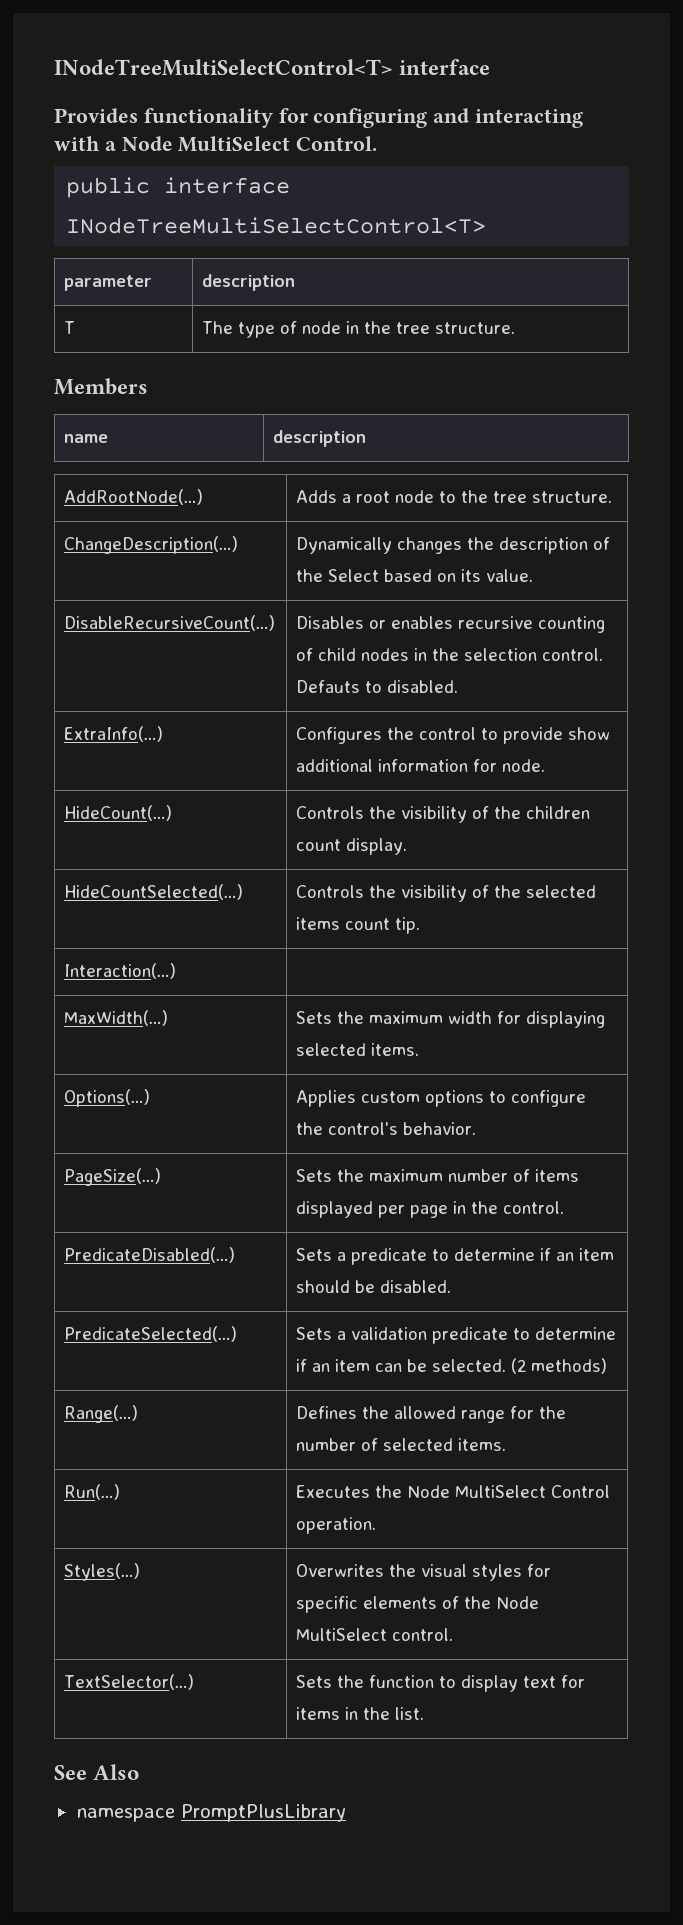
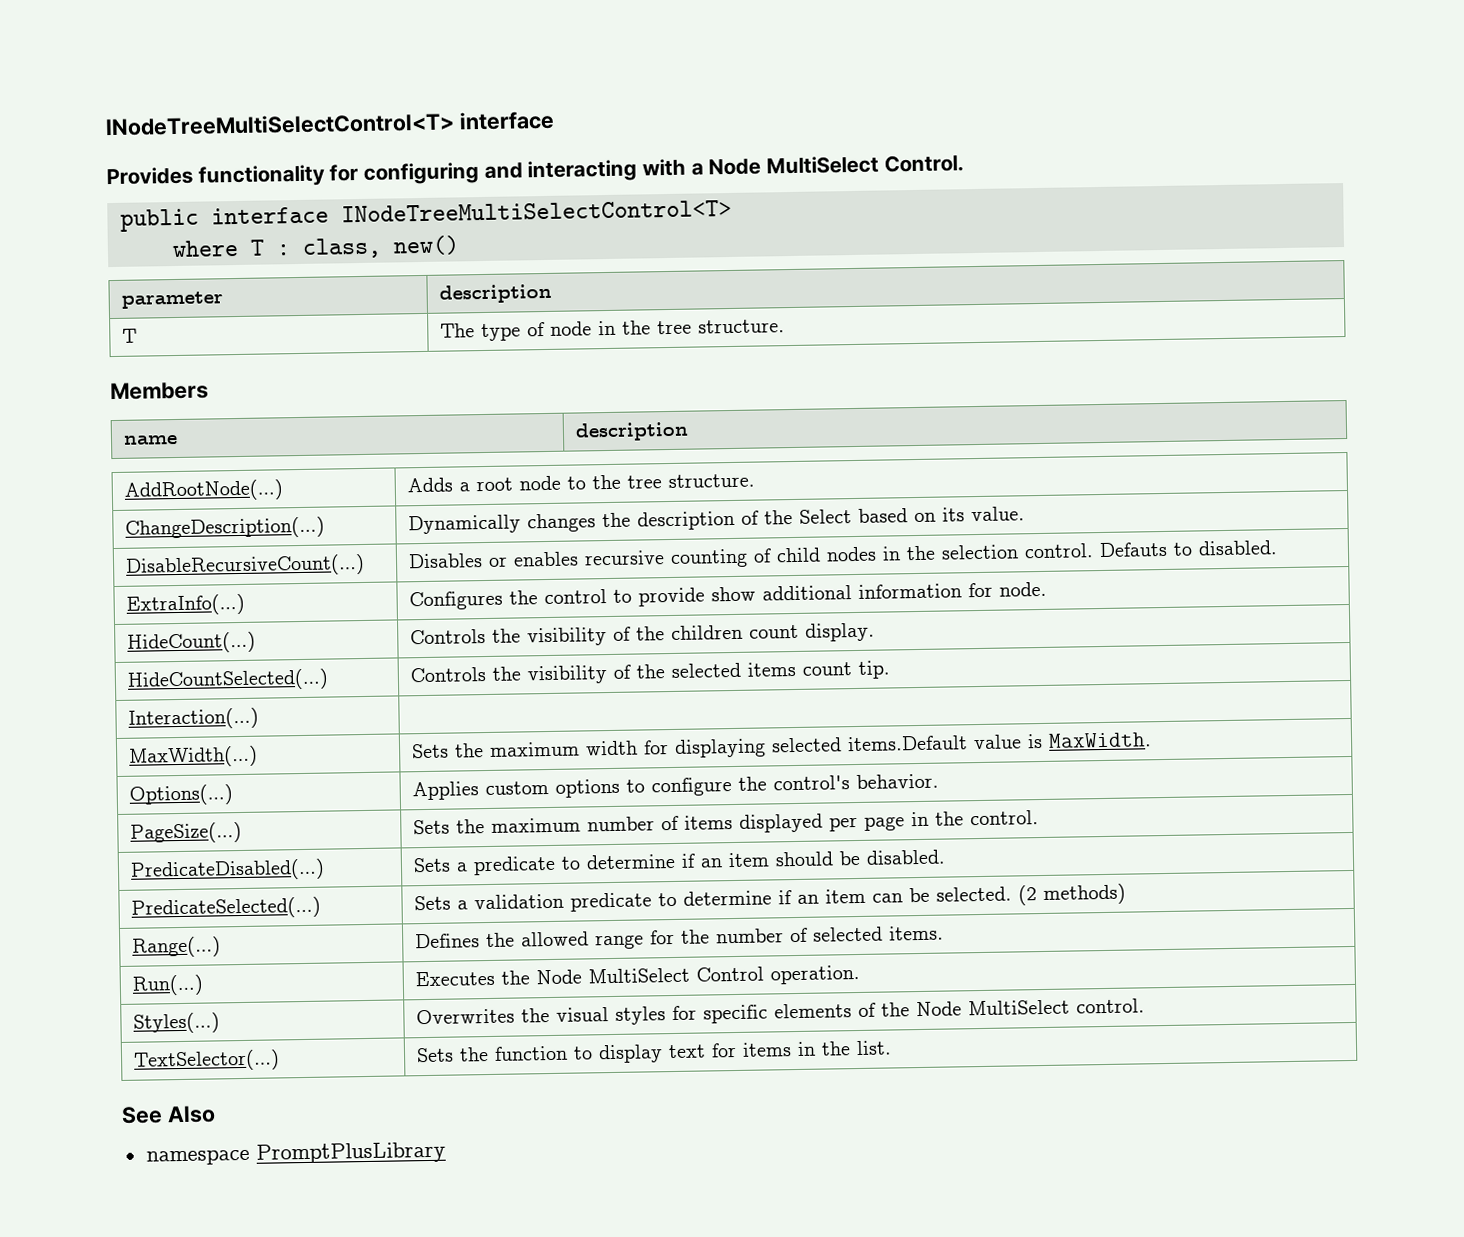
(487, 225) none -> [171,235,460,259] // where T : class, new()
[371,1043,420,1056] items. -> [847,732,1153,752] items.Default value is MaxWidth.

